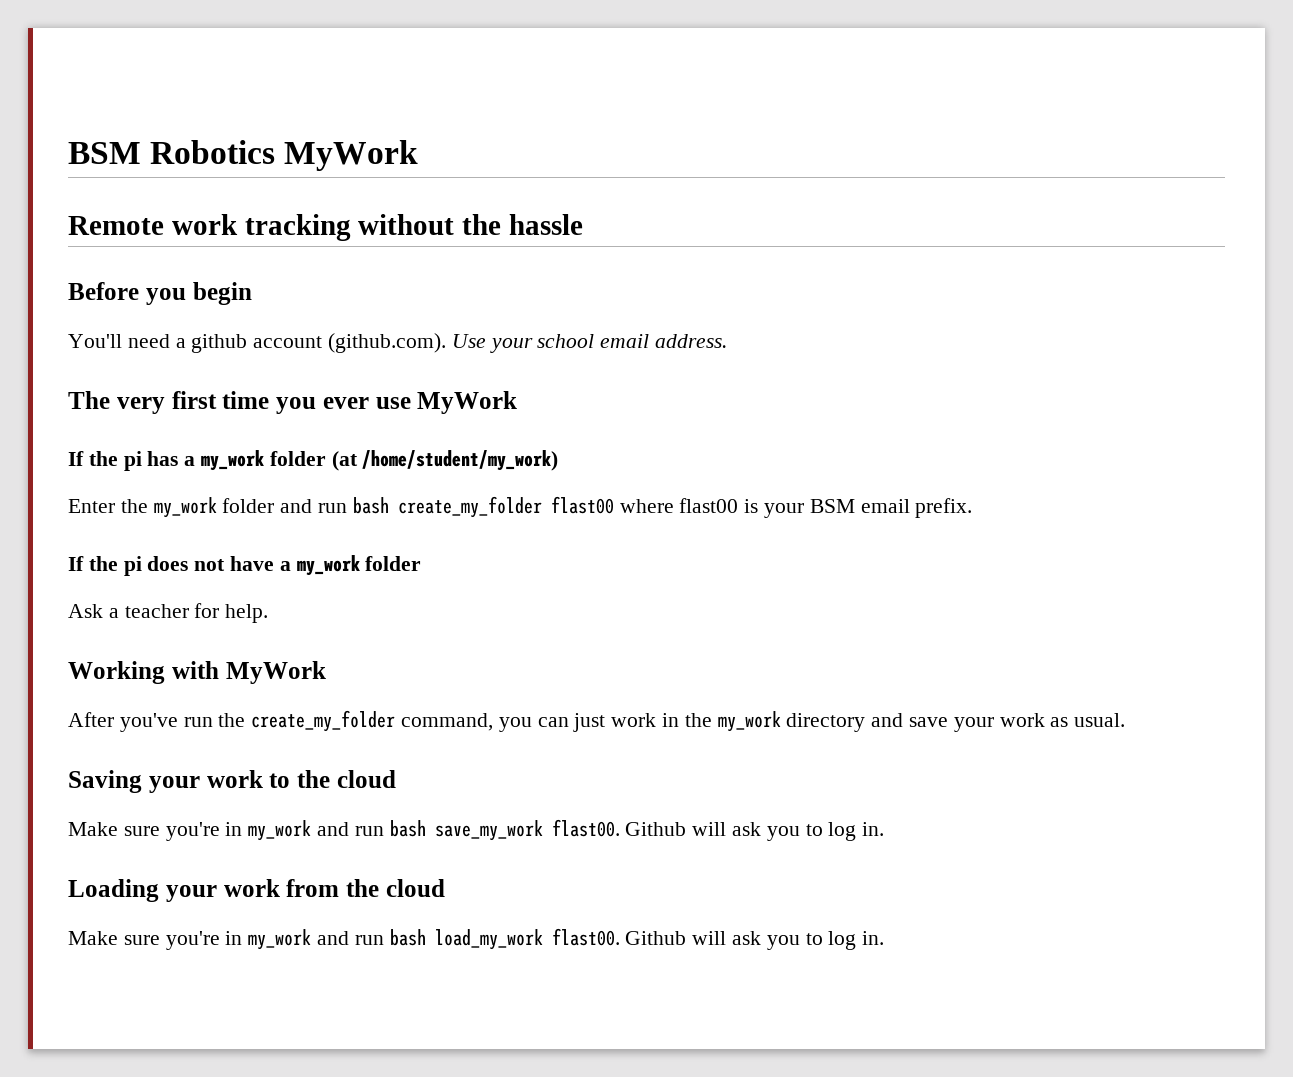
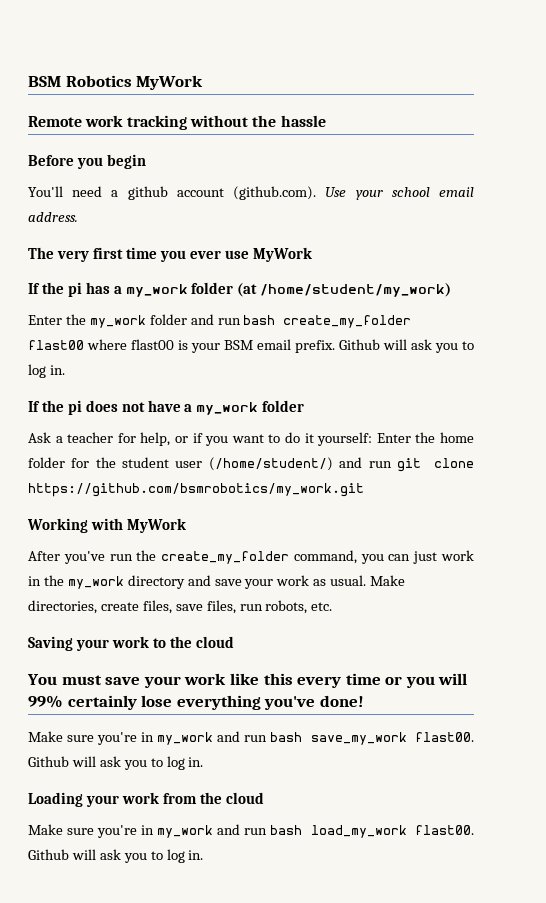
(973, 508) none -> [339,339,474,353] [28,364,65,378] Github will ask you to log in.
[225,604,269,623] help. -> [140,432,475,446] [28,457,475,472] [28,483,364,497] help, or if you want to do it yourself: Enter the home folder for the student user (/home/student/) and run git clone https://github.com/bsmrobotics/my_work.git
(1126, 720) none -> [370,575,406,586] [28,600,333,614] Make directories, create files, save files, run robots, etc.
(396, 779) none -> [27,673,468,688] [28,695,364,710] // You must save your work like this every time or you will 99% certainly lose everything you've done!

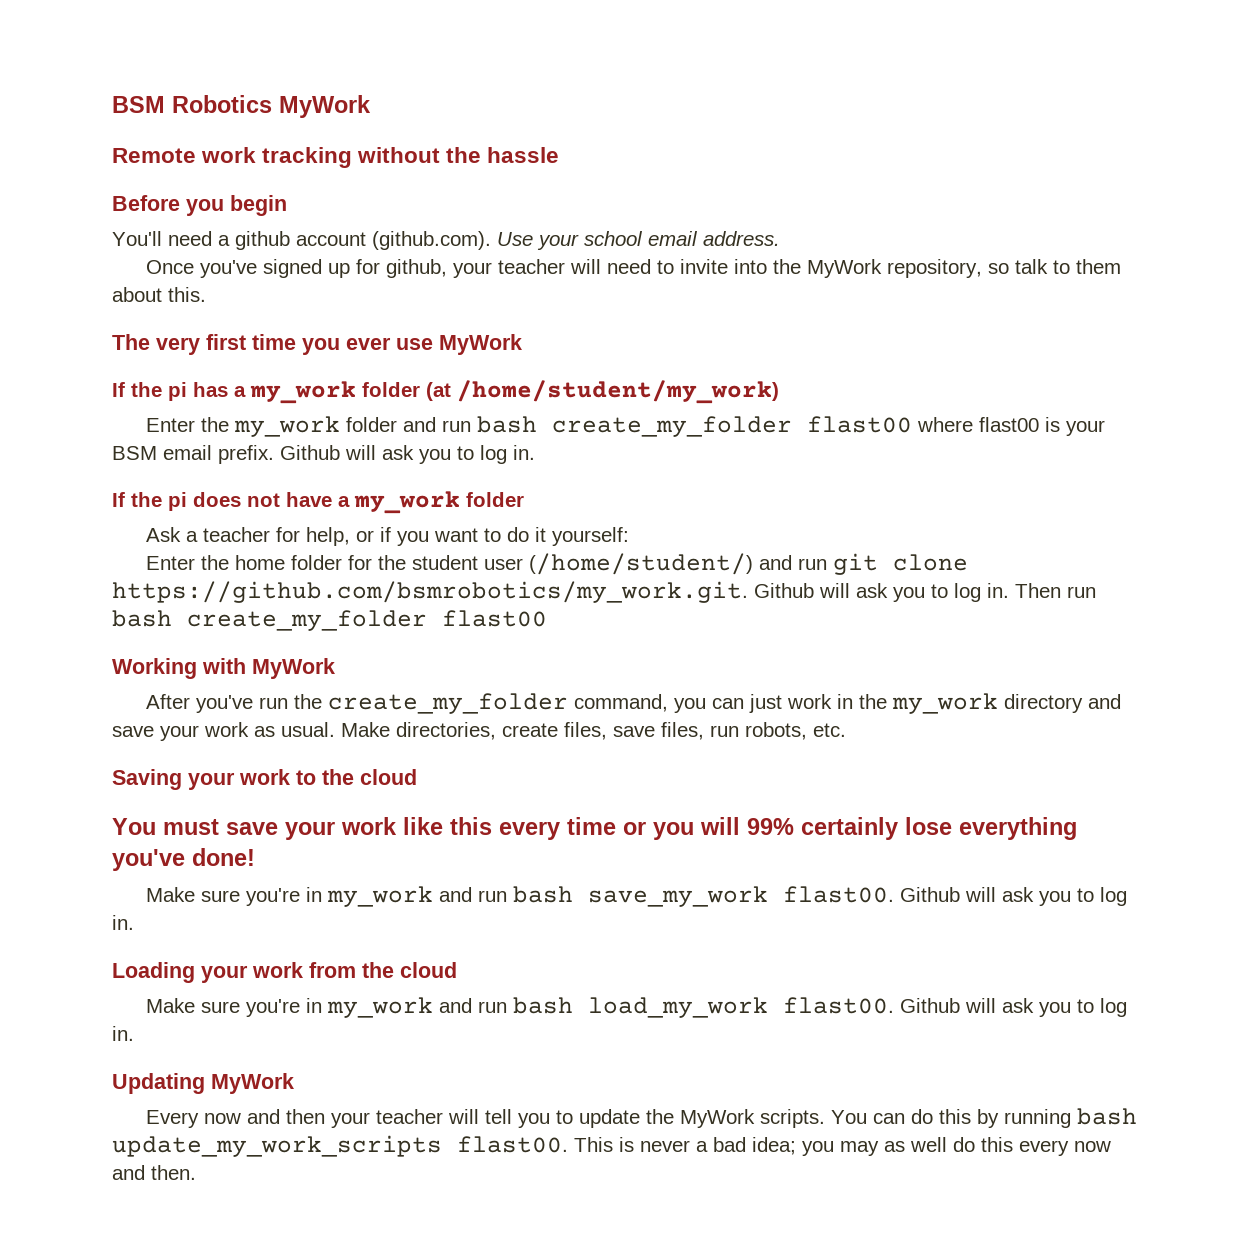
(78, 217) none -> [145,259,1121,278] [112,287,206,302] // Once you've signed up for github, your teacher will need to invite into the MyWork repository, so talk to them about this.
(373, 439) none -> (629, 536) //
[28,483,364,497] https://github.com/bsmrobotics/my_work.git -> [112,581,1096,603] [112,610,547,631] https://github.com/bsmrobotics/my_work.git. Github will ask you to log in. Then run bash create_my_folder flast00
(204, 855) none -> [112,1073,294,1094] [145,1108,1137,1128] [112,1135,1111,1157] [112,1165,196,1180] // Updating MyWork // Every now and then your teacher will tell you to update the MyWork scripts. You can do this by running bash update_my_work_scripts flast00. This is never a bad idea; you may as well do this every now and then.

